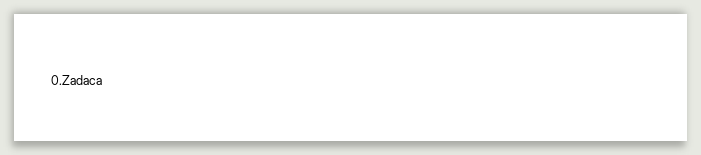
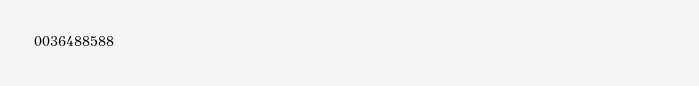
[51,75,102,85] 0.Zadaca -> [34,36,114,47] 0036488588

